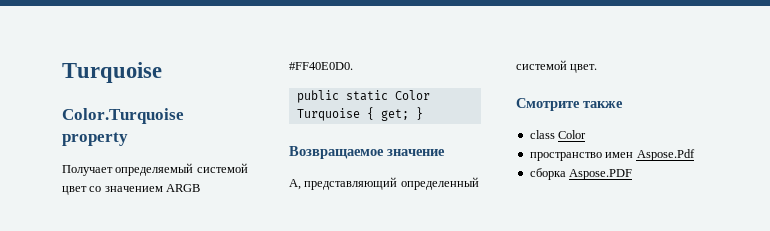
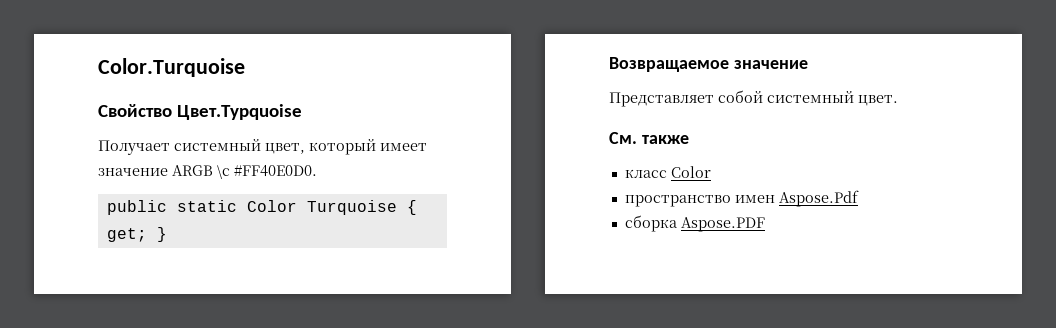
[62,62,162,83] [62,108,184,124] [62,132,128,146] [62,163,248,176] [62,184,201,195] Turquoise // Color.Turquoise property // Получает определяемый системой цвет со значением ARGB -> [98,58,245,77] [98,104,303,120] [98,139,427,155] [98,165,230,179] Color.Turquoise // Свойство Цвет.Турquoise // Получает системный цвет, который имеет значение ARGB \c
[289,177,479,190] [516,60,567,70] A, представляющий определенный системой -> [609,90,854,107] Представляет собой системный
[516,98,580,111] Смотрите -> [609,132,637,144] См.
[529,130,555,139] class -> [624,169,667,178] класс

